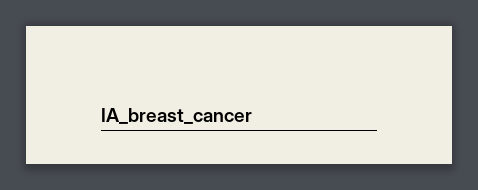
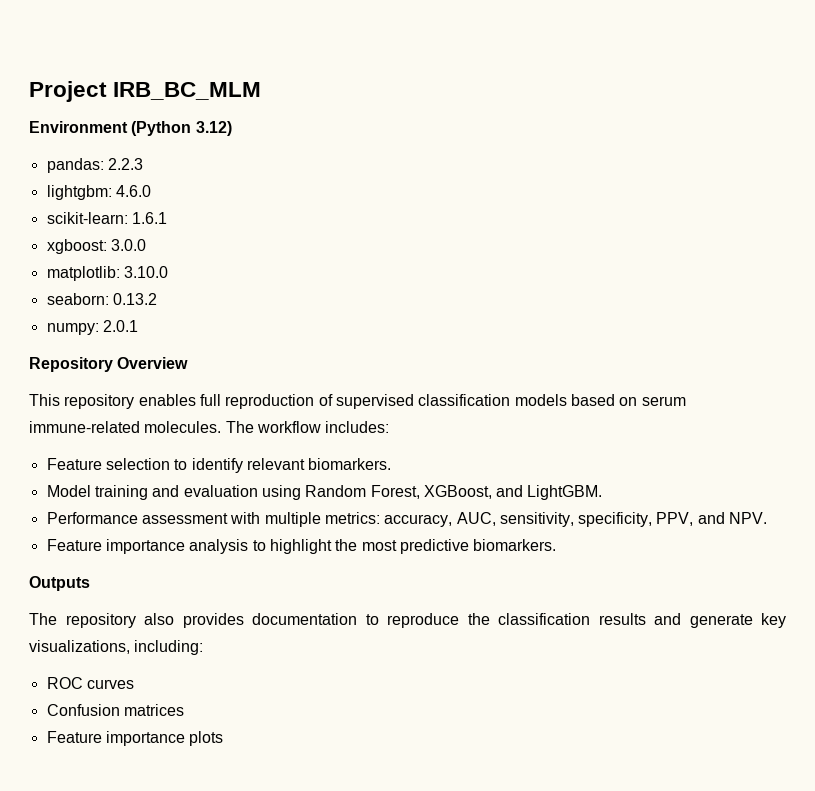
[101,108,252,124] IA_breast_cancer -> [29,81,262,102] [29,121,232,136] [46,158,143,173] [46,185,151,200] [46,212,167,224] [46,239,146,254] [46,266,168,281] [46,293,157,305] [46,320,138,335] [29,357,189,372] [29,394,686,409] [29,421,390,433] [46,458,392,473] [46,485,603,500] [46,512,768,527] [46,539,557,554] [29,576,90,591] [29,613,786,628] [29,640,204,655] [46,677,134,689] [46,704,184,716] [46,731,224,746] Project IRB_BC_MLM // Environment (Python 3.12) // pandas: 2.2.3 // lightgbm: 4.6.0 // scikit-learn: 1.6.1 // xgboost: 3.0.0 // matplotlib: 3.10.0 // seaborn: 0.13.2 // numpy: 2.0.1 // Repository Overview // This repository enables full reproduction of supervised classification models based on serum immune-related molecules. The workflow includes: // Feature selection to identify relevant biomarkers. // Model training and evaluation using Random Forest, XGBoost, and LightGBM. // Performance assessment with multiple metrics: accuracy, AUC, sensitivity, specificity, PPV, and NPV. // Feature importance analysis to highlight the most predictive biomarkers. // Outputs // The repository also provides documentation to reproduce the classification results and generate key visualizations, including: // ROC curves // Confusion matrices // Feature importance plots

